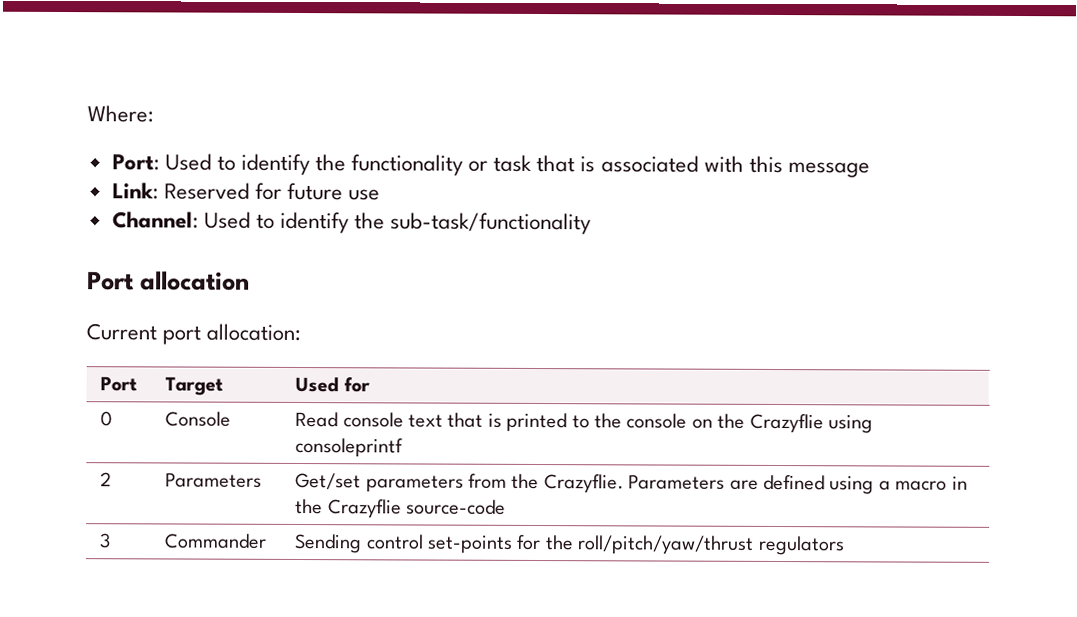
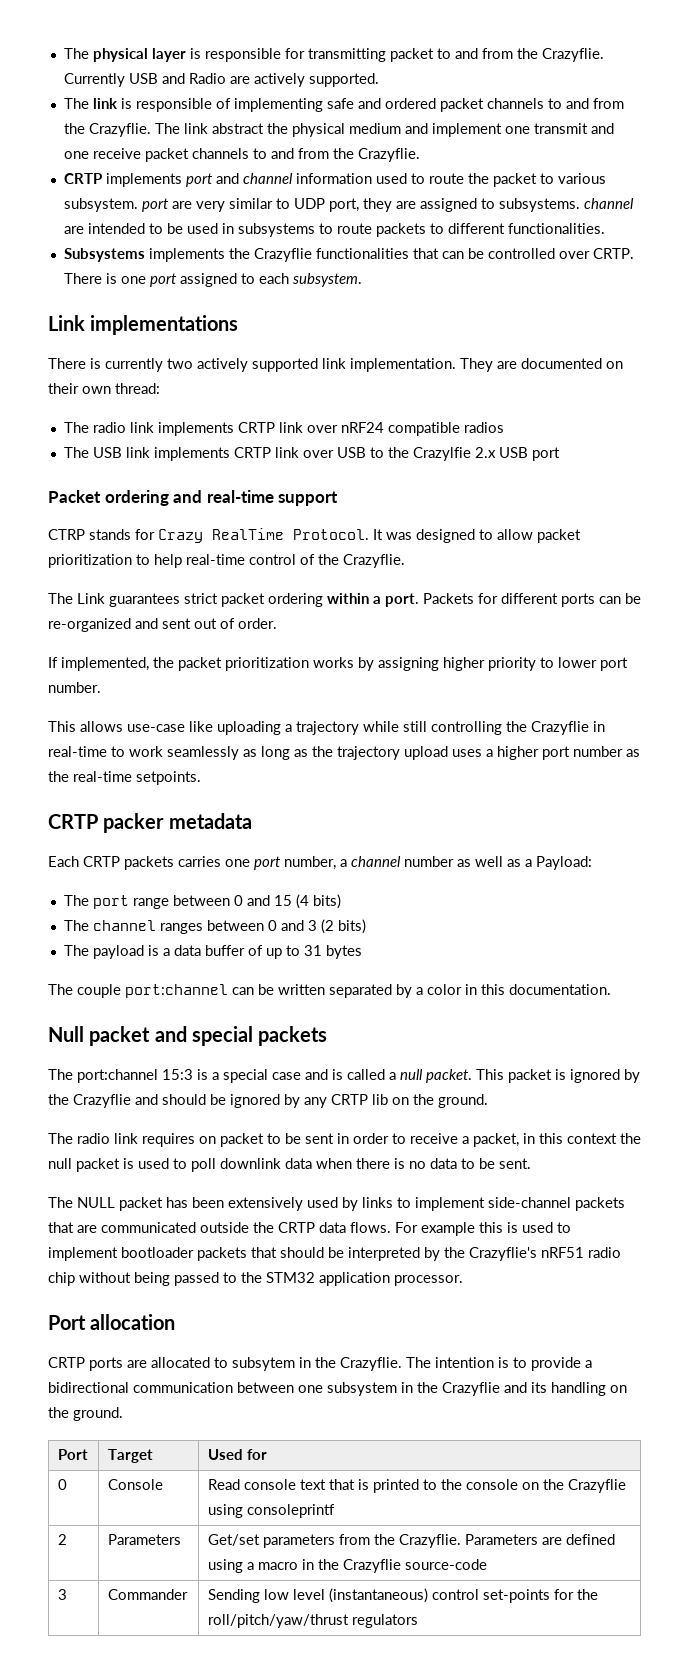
[87,105,154,123] [111,153,870,178] [111,182,381,201] [111,211,592,235] [87,271,251,291] [86,323,302,345] Where: // Port: Used to identify the functionality or task that is associated with this message // Link: Reserved for future use // Channel: Used to identify the sub-task/functionality // Port allocation // Current port allocation: -> [63,48,604,62] [63,73,379,87] [63,98,624,112] [63,123,614,137] [63,148,420,162] [63,173,606,187] [63,198,634,212] [63,223,605,237] [63,248,634,262] [63,273,362,287] [48,315,239,335] [48,358,623,372] [48,383,160,394] [63,422,504,436] [63,447,560,461] [48,490,339,506] [48,528,581,543] [48,554,405,568] [48,593,641,607] [48,618,277,632] [48,657,628,671] [48,682,101,693] [48,721,605,735] [48,746,640,760] [48,771,201,785] [48,813,252,833] [48,856,592,870] [63,894,341,909] [63,919,366,934] [63,945,362,959] [48,984,611,998] [48,1026,328,1046] [48,1069,640,1083] [48,1094,488,1108] [48,1133,641,1147] [48,1158,531,1172] [48,1197,625,1211] [48,1222,571,1236] [48,1247,621,1261] [48,1272,463,1286] [48,1314,176,1330] [48,1357,592,1371] [48,1382,627,1396] [48,1407,123,1421] The physical layer is responsible for transmitting packet to and from the Crazyflie. Currently USB and Radio are actively supported. // The link is responsible of implementing safe and ordered packet channels to and from the Crazyflie. The link abstract the physical medium and implement one transmit and one receive packet channels to and from the Crazyflie. // CRTP implements port and channel information used to route the packet to various subsystem. port are very similar to UDP port, they are assigned to subsystems. channel are intended to be used in subsystems to route packets to different functionalities. // Subsystems implements the Crazyflie functionalities that can be controlled over CRTP. There is one port assigned to each subsystem. // Link implementations // There is currently two actively supported link implementation. They are documented on their own thread: // The radio link implements CRTP link over nRF24 compatible radios // The USB link implements CRTP link over USB to the Crazylfie 2.x USB port // Packet ordering and real-time support // CTRP stands for Crazy RealTime Protocol. It was designed to allow packet prioritization to help real-time control of the Crazyflie. // The Link guarantees strict packet ordering within a port. Packets for different ports can be re-organized and sent out of order. // If implemented, the packet prioritization works by assigning higher priority to lower port number. // This allows use-case like uploading a trajectory while still controlling the Crazyflie in real-time to work seamlessly as long as the trajectory upload uses a higher port number as the real-time setpoints. // CRTP packer metadata // Each CRTP packets carries one port number, a channel number as well as a Payload: // The port range between 0 and 15 (4 bits) // The channel ranges between 0 and 3 (2 bits) // The payload is a data buffer of up to 31 bytes // The couple port:channel can be written separated by a color in this documentation. // Null packet and special packets // The port:channel 15:3 is a special case and is called a null packet. This packet is ignored by the Crazyflie and should be ignored by any CRTP lib on the ground. // The radio link requires on packet to be sent in order to receive a packet, in this context the null packet is used to poll downlink data when there is no data to be sent. // The NULL packet has been extensively used by links to implement side-channel packets that are communicated outside the CRTP data flows. For example this is used to implement bootloader packets that should be interpreted by the Crazyflie's nRF51 radio chip without being passed to the STM32 application processor. // Port allocation // CRTP ports are allocated to subsytem in the Crazyflie. The intention is to provide a bidirectional communication between one subsystem in the Crazyflie and its handling on the ground.
(363, 543) none -> [263,1588,428,1603] low level (instantaneous)

